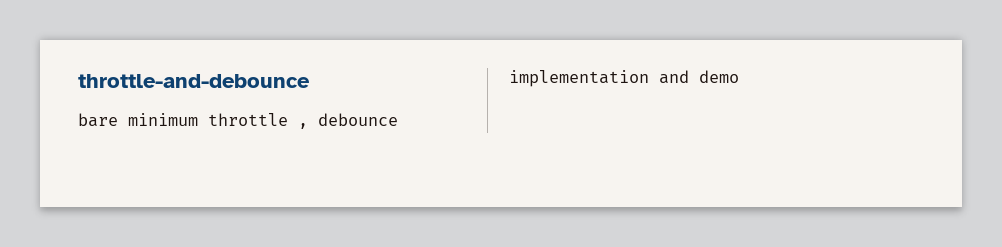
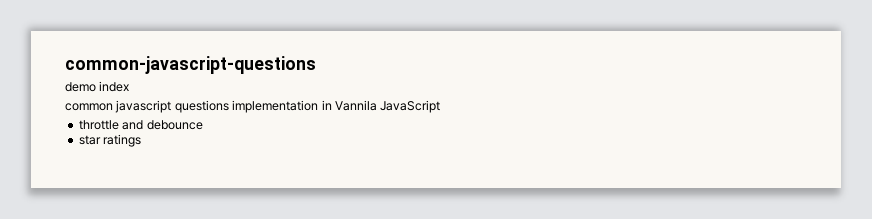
[78,74,310,88] [78,113,398,129] [509,70,739,87] throttle-and-debounce // bare minimum throttle , debounce implementation and demo -> [65,56,316,74] [65,81,130,92] [65,100,441,113] [78,120,203,130] [78,134,142,147] common-javascript-questions // demo index // common javascript questions implementation in Vannila JavaScript // throttle and debounce // star ratings

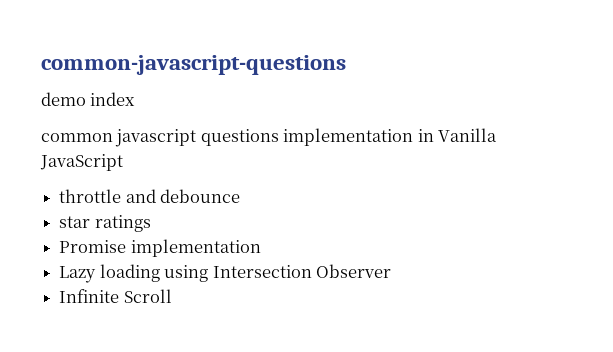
[334,100,377,111] Vannila -> [438,128,498,142] Vanilla
(142, 140) none -> [59,239,261,257] [59,264,391,283] [59,289,172,303] // Promise implementation // Lazy loading using Intersection Observer // Infinite Scroll

